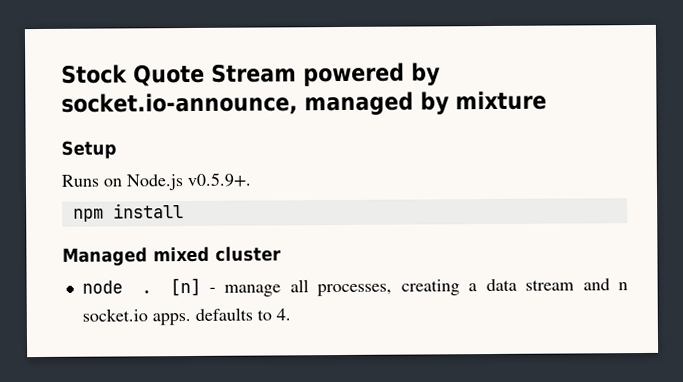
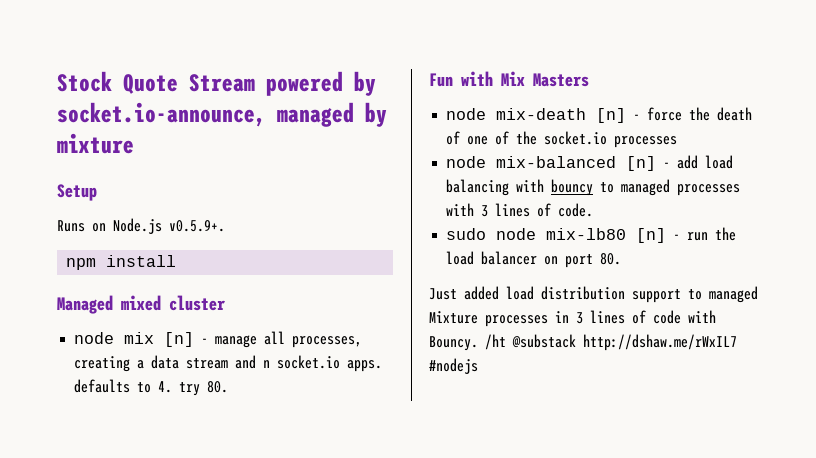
[140,290,152,294] . -> [124,332,155,344] mix
(291, 314) none -> [179,381,229,396] [429,71,589,87] [446,107,753,123] [446,131,678,148] [446,155,734,171] [446,179,741,196] [446,203,594,217] [446,227,737,243] [446,251,622,268] [429,286,758,303] [429,310,716,327] [429,334,737,351] [429,358,478,374] try 80. // Fun with Mix Masters // node mix-death [n] - force the death of one of the socket.io processes // node mix-balanced [n] - add load balancing with bouncy to managed processes with 3 lines of code. // sudo node mix-lb80 [n] - run the load balancer on port 80. // Just added load distribution support to managed Mixture processes in 3 lines of code with Bouncy. /ht @substack http://dshaw.me/rWxIL7 #nodejs

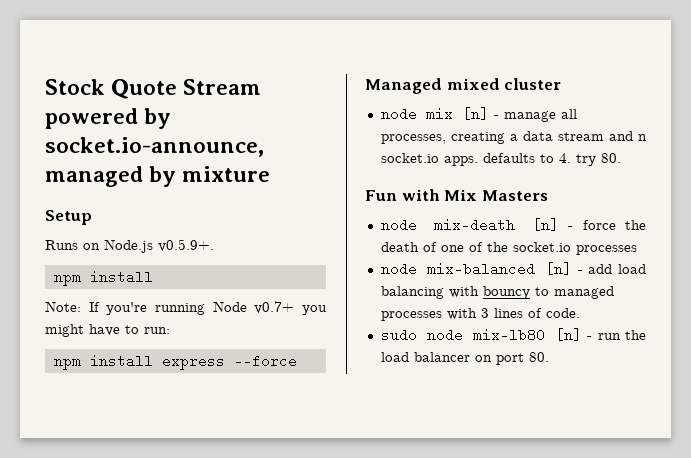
(177, 261) none -> [45,301,327,315] [45,324,170,337] [53,354,297,370] // Note: If you're running Node v0.7+ you might have to run: // npm install express --force
[429,286,758,303] [429,310,716,327] [429,334,737,351] [429,358,478,374] // Just added load distribution support to managed Mixture processes in 3 lines of code with Bouncy. /ht @substack http://dshaw.me/rWxIL7 #nodejs -> (549, 357) none

